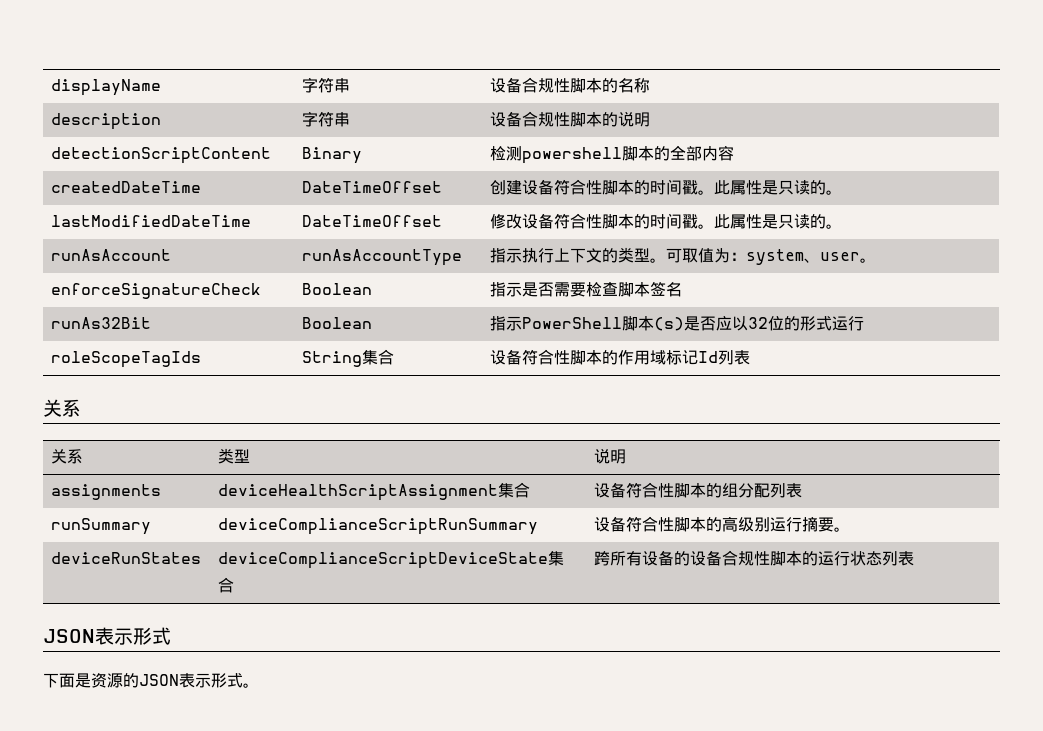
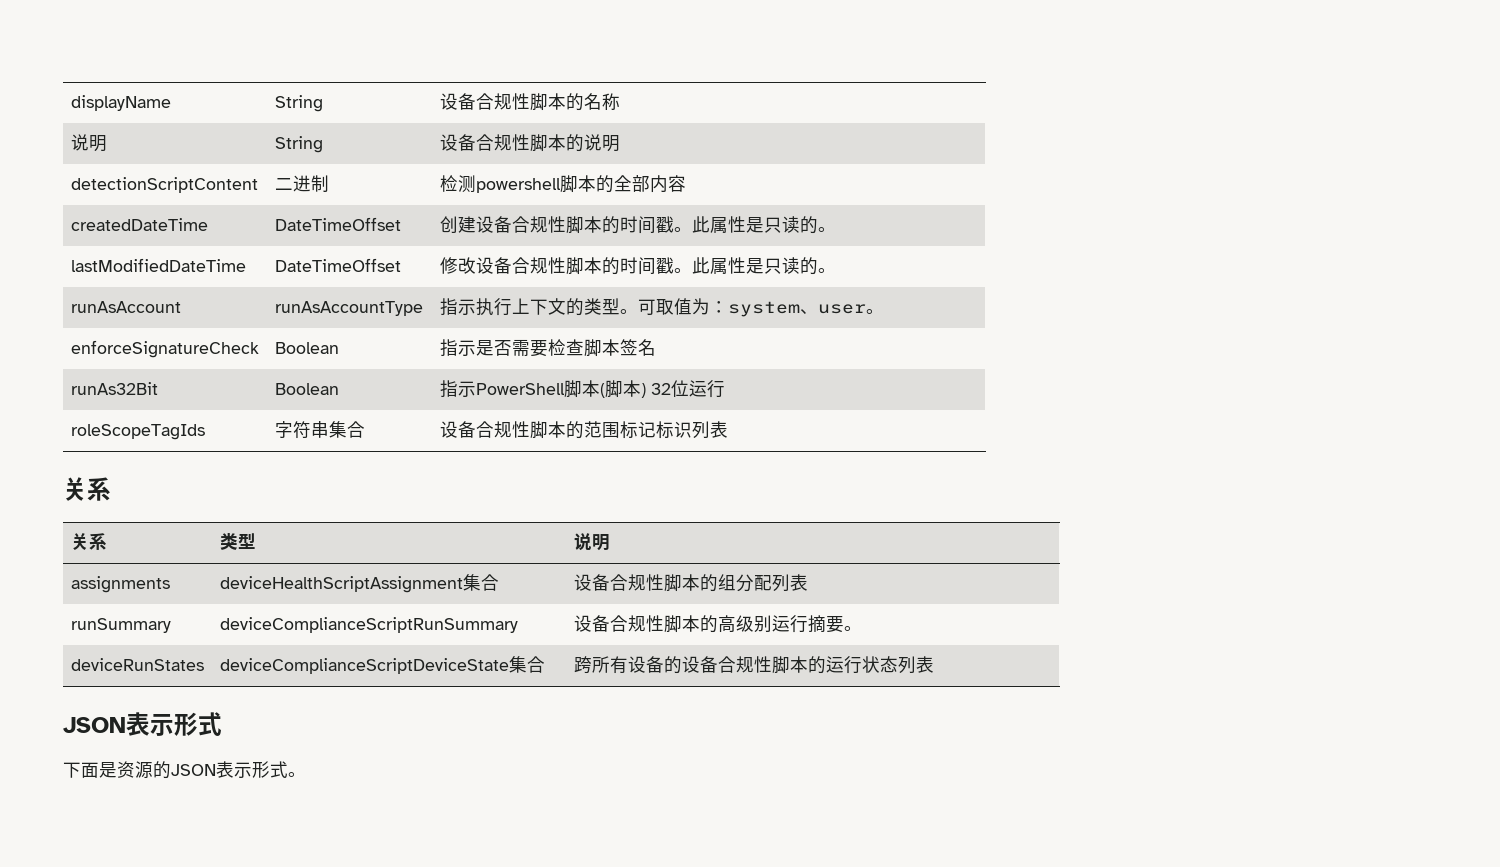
[302,77,351,93] 字符串 -> [274,95,323,112] String
[51,113,162,130] [302,111,351,127] description | 字符串 -> [70,134,107,152] [274,136,323,153] 说明 | String
[302,147,363,164] Binary -> [274,175,329,192] 二进制
[554,179,587,195] 符合 -> [511,216,548,233] 合规
[554,213,587,229] 符合 -> [511,257,548,274] 合规
[654,316,833,331] (s)是否应以32位的形式 -> [599,380,689,398] (脚本) 32位
[302,349,395,367] [490,349,719,365] String集合 | 设备符合性脚本的作用域标记Id -> [274,421,365,439] [439,421,692,439] 字符串集合 | 设备合规性脚本的范围标记标识
[626,482,659,498] 符合 -> [609,574,646,591] 合规
[626,516,659,532] 符合 -> [609,615,646,632] 合规

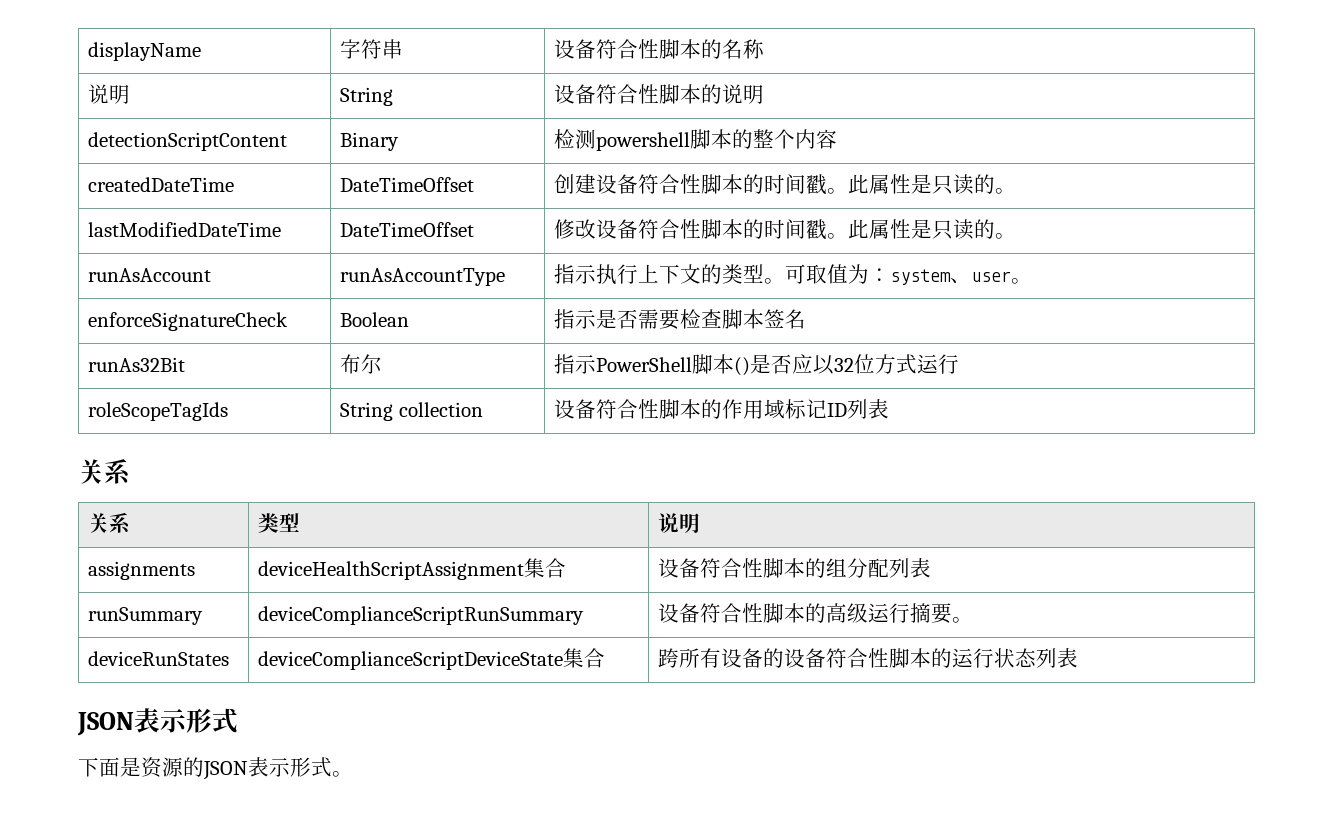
[274,95,323,112] [439,93,512,110] String | 设备合规 -> [340,39,404,59] [554,39,639,59] 字符串 | 设备符合
[475,134,512,151] 合规 -> [596,84,639,104] 符合
[274,175,329,192] 二进制 -> [340,132,400,151] Binary
[613,175,650,192] 全部 -> [753,129,796,149] 整个
[511,216,548,233] 合规 -> [638,174,681,194] 符合
[511,257,548,274] 合规 -> [638,219,681,239] 符合
[274,383,339,395] Boolean -> [340,354,383,374] 布尔
[599,380,689,398] (脚本) 32位 -> [734,354,918,376] ()是否应以32位方式
[274,421,365,439] [439,421,692,439] 字符串集合 | 设备合规性脚本的范围标记标识 -> [340,402,483,421] [554,399,848,419] String collection | 设备符合性脚本的作用域标记ID
[609,574,646,591] 合规 -> [700,558,743,578] 符合
[609,615,646,632] 合规 -> [700,603,743,623] 符合
[753,615,772,633] 别 -> (869, 613) none
[717,656,754,673] 合规 -> [826,648,869,668] 符合

